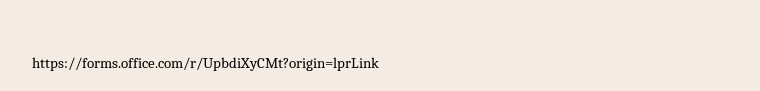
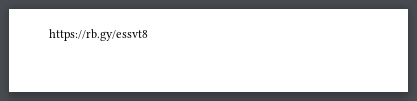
[32,57,379,71] https://forms.office.com/r/UpbdiXyCMt?origin=lprLink -> [49,29,148,41] https://rb.gy/essvt8

